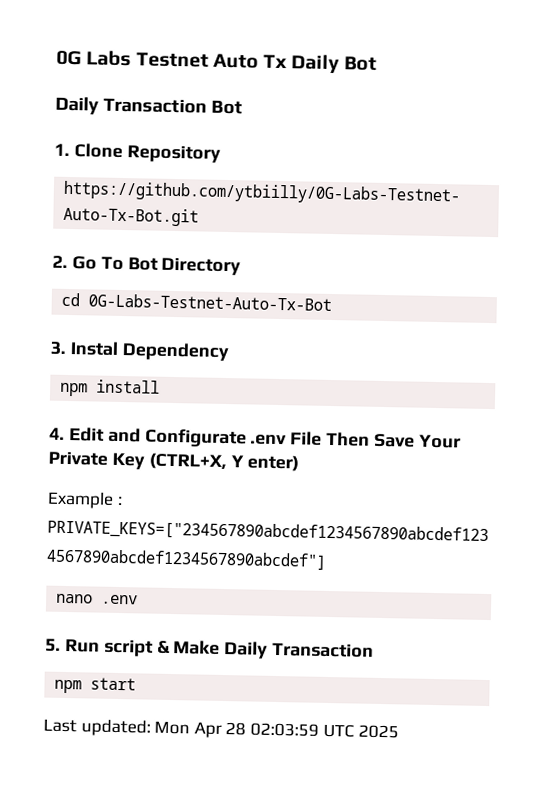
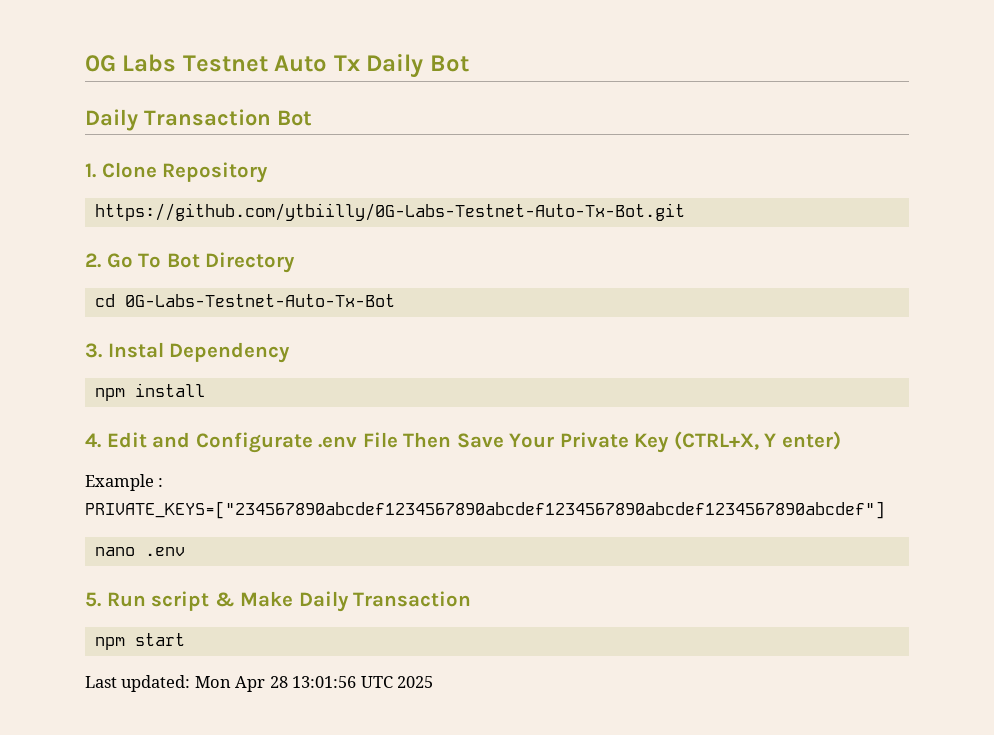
[249,722,319,737] 02:03:59 -> [292,676,357,688] 13:01:56

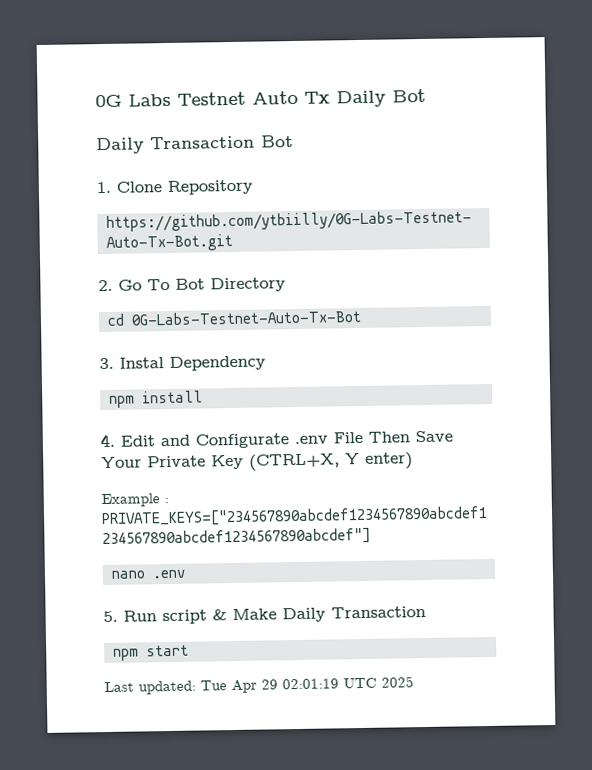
[194,676,357,692] Mon Apr 28 13:01:56 -> [200,678,339,694] Tue Apr 29 02:01:19

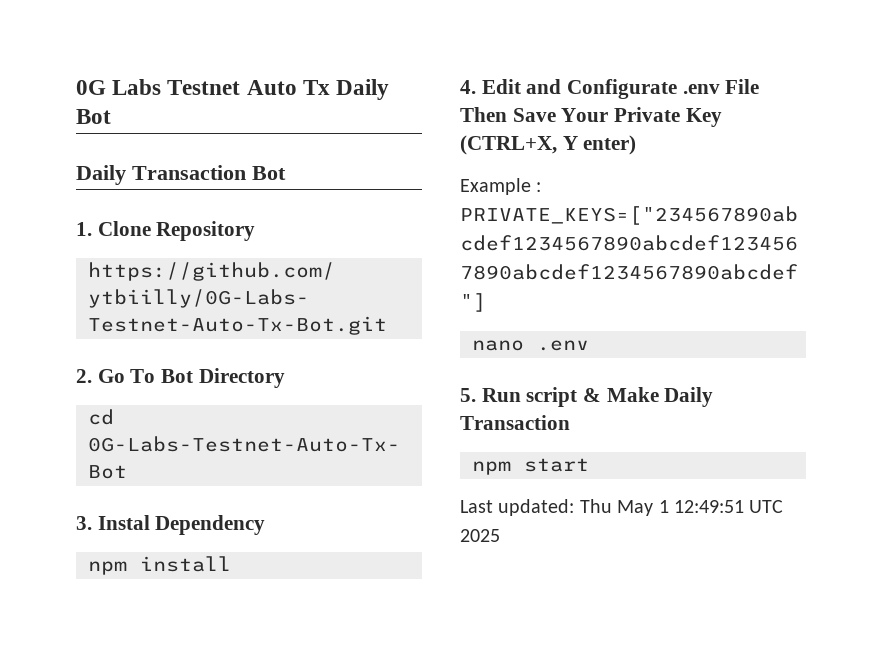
[200,678,339,694] Tue Apr 29 02:01:19 -> [579,499,744,516] Thu May 1 12:49:51

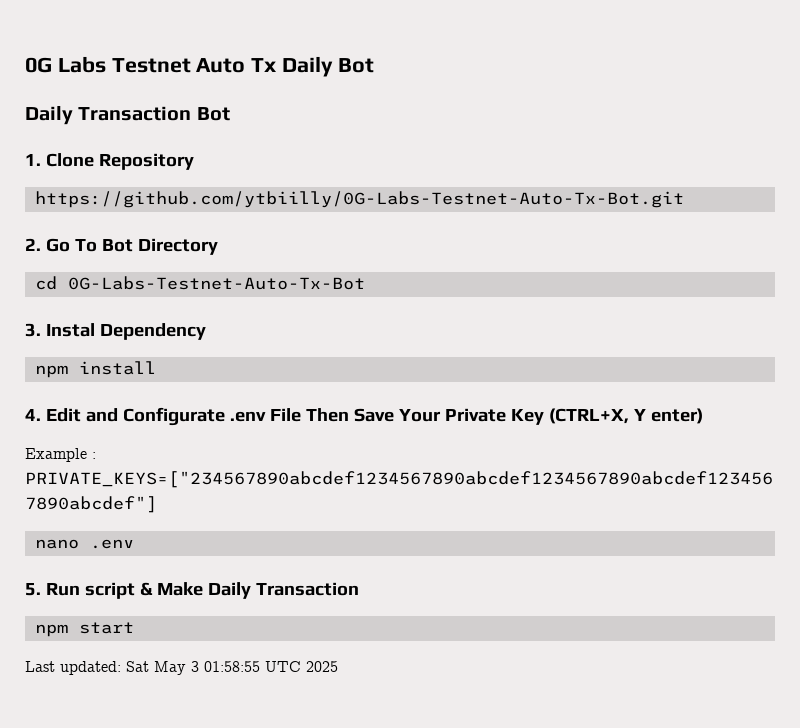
[579,499,744,516] Thu May 1 12:49:51 -> [126,661,260,675] Sat May 3 01:58:55

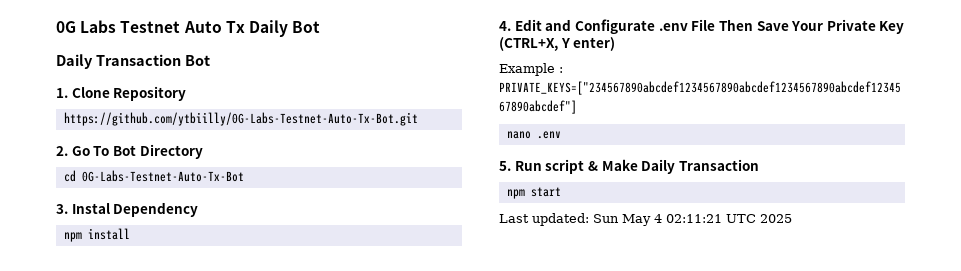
[126,661,260,675] Sat May 3 01:58:55 -> [593,214,722,226] Sun May 4 02:11:21

